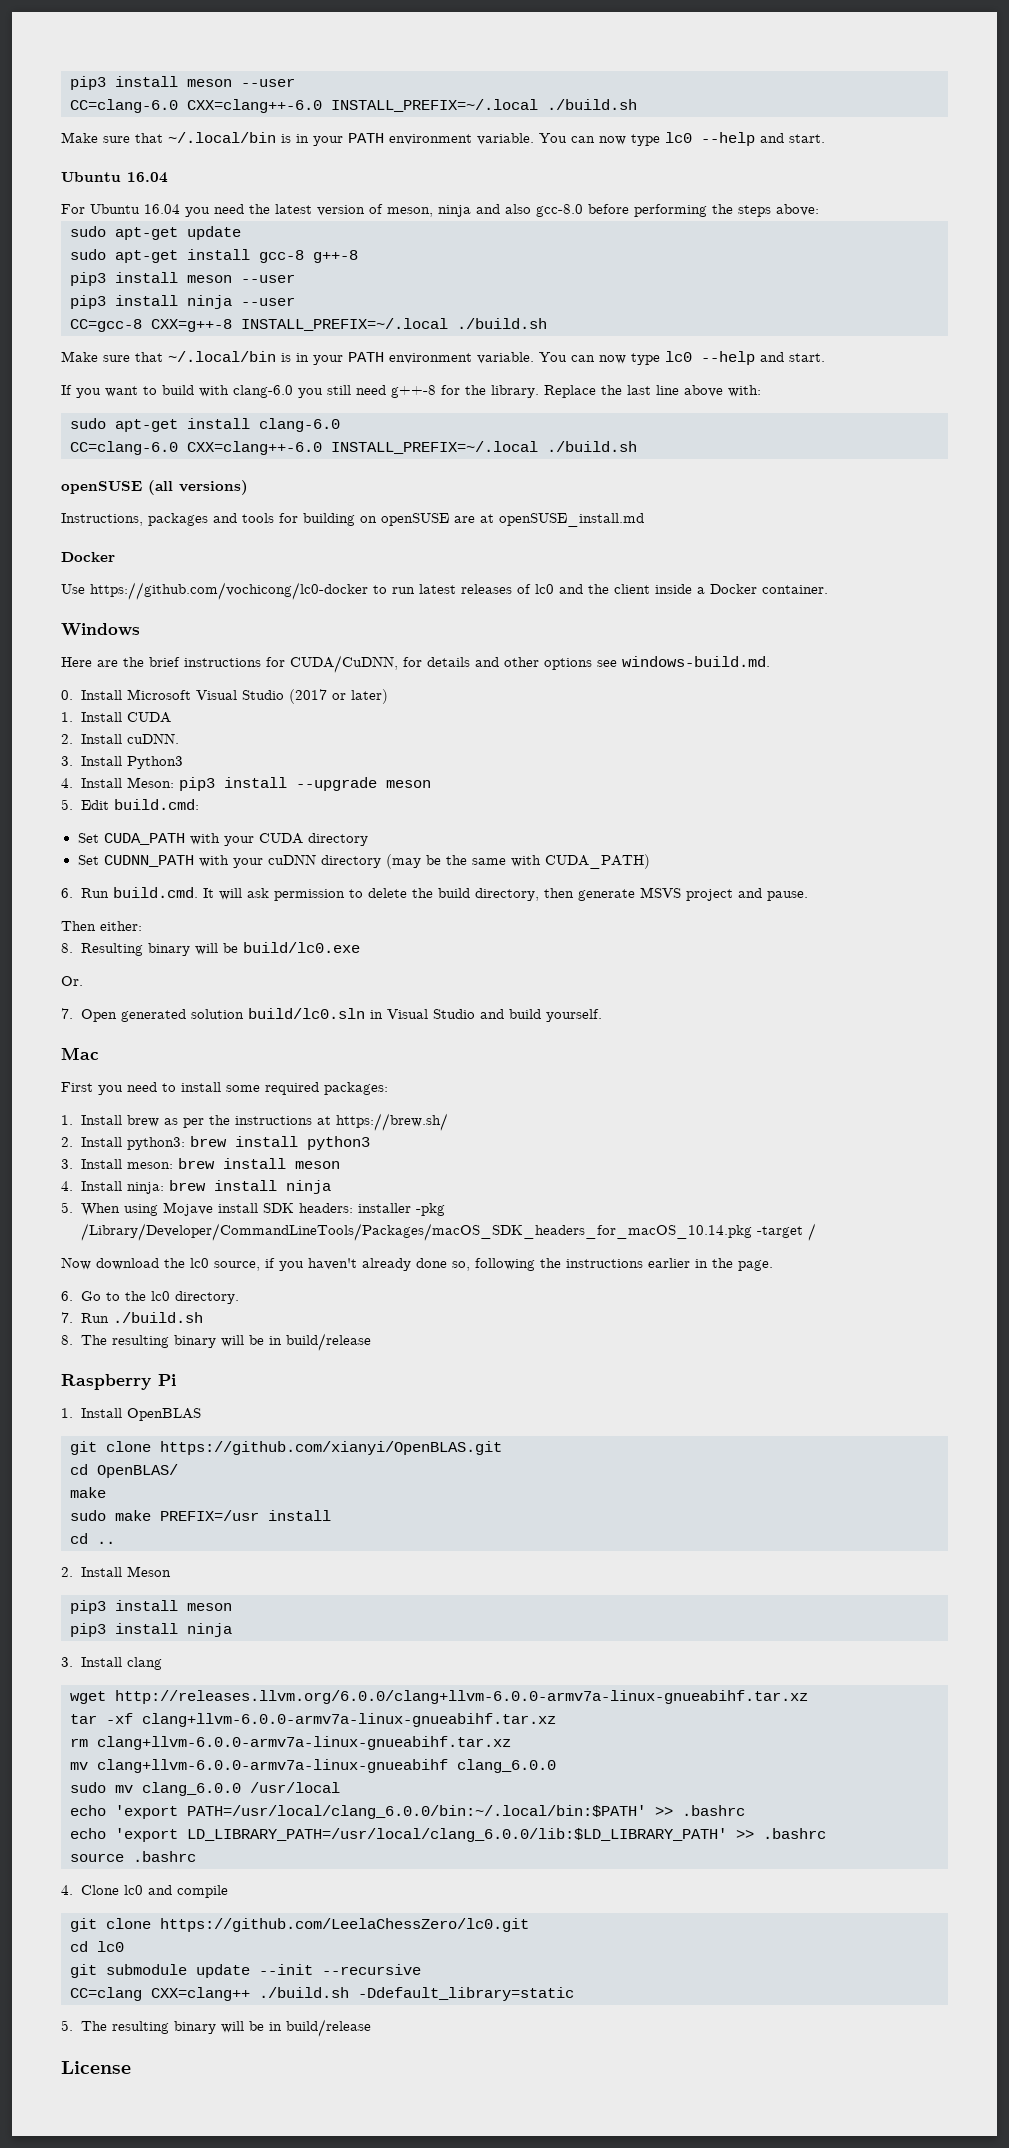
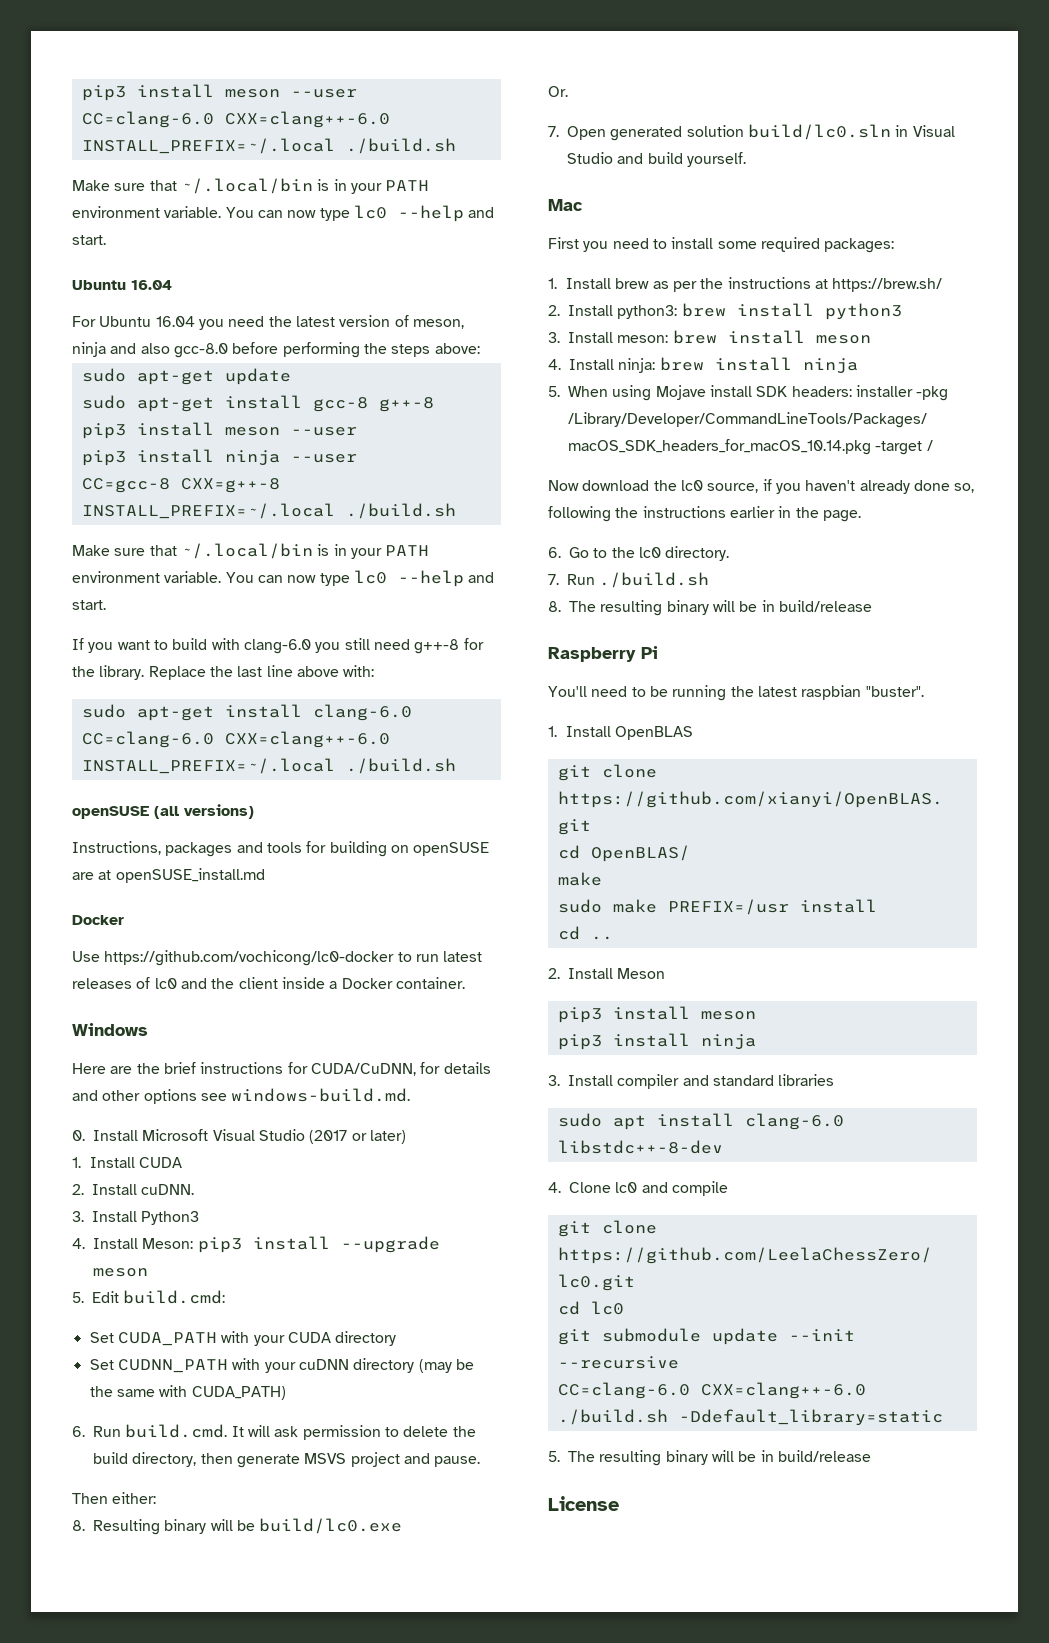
(176, 1380) none -> [548,685,924,701] // You'll need to be running the latest raspbian "buster".
[126,1657,162,1670] [70,1690,808,1704] [70,1713,556,1727] [70,1736,511,1750] [70,1759,556,1773] [70,1782,340,1796] [70,1805,745,1819] [70,1828,826,1842] [70,1851,196,1862] clang // wget http://releases.llvm.org/6.0.0/clang+llvm-6.0.0-armv7a-linux-gnueabihf.tar.xz // tar -xf clang+llvm-6.0.0-armv7a-linux-gnueabihf.tar.xz // rm clang+llvm-6.0.0-armv7a-linux-gnueabihf.tar.xz // mv clang+llvm-6.0.0-armv7a-linux-gnueabihf clang_6.0.0 // sudo mv clang_6.0.0 /usr/local // echo 'export PATH=/usr/local/clang_6.0.0/bin:~/.local/bin:$PATH' >> .bashrc // echo 'export LD_LIBRARY_PATH=/usr/local/clang_6.0.0/lib:$LD_LIBRARY_PATH' >> .bashrc // source .bashrc -> [617,1074,835,1089] [557,1113,844,1130] [557,1140,723,1154] compiler and standard libraries // sudo apt install clang-6.0 libstdc++-8-dev
[70,1987,250,2001] CC=clang CXX=clang++ -> [557,1382,866,1399] CC=clang-6.0 CXX=clang++-6.0

